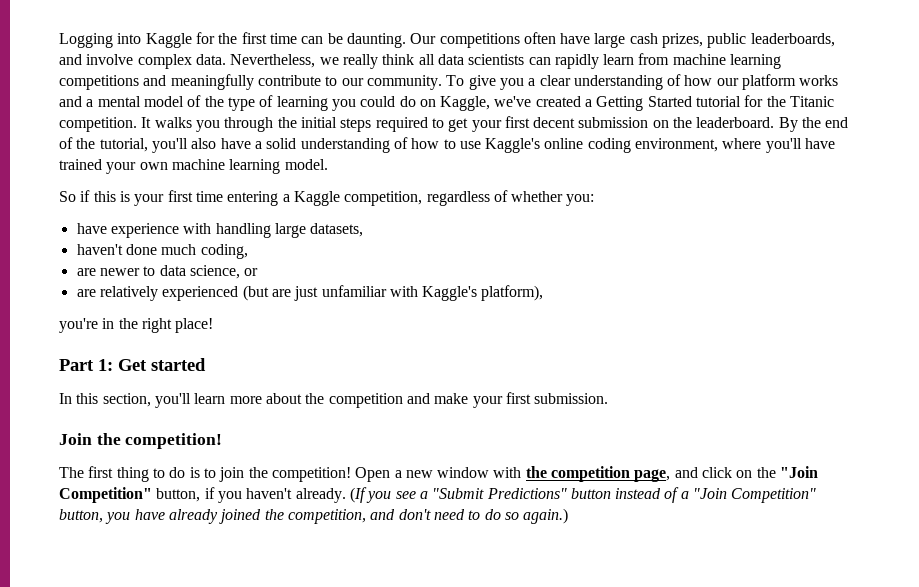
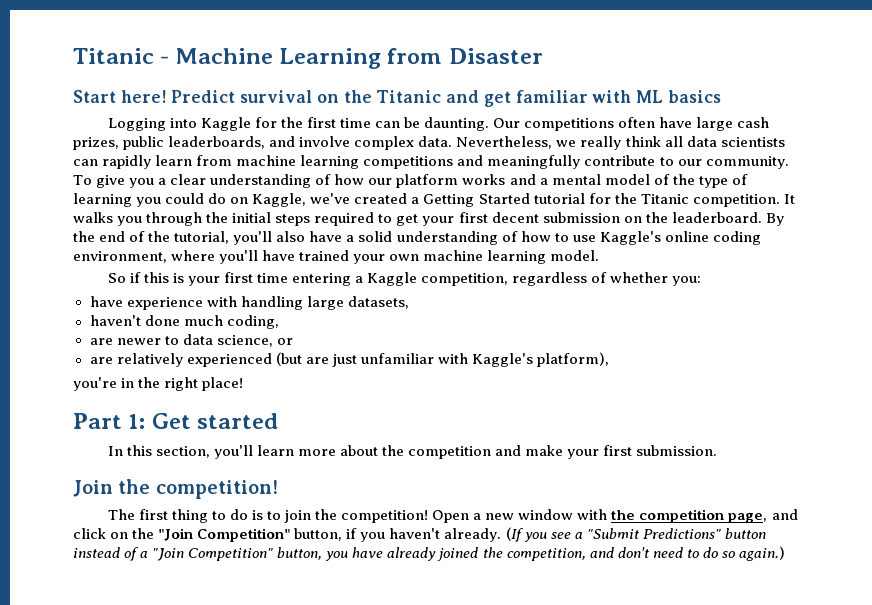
(59, 40) none -> [73,48,543,69] [73,90,721,107] Titanic - Machine Learning from Disaster // Start here! Predict survival on the Titanic and get familiar with ML basics //

